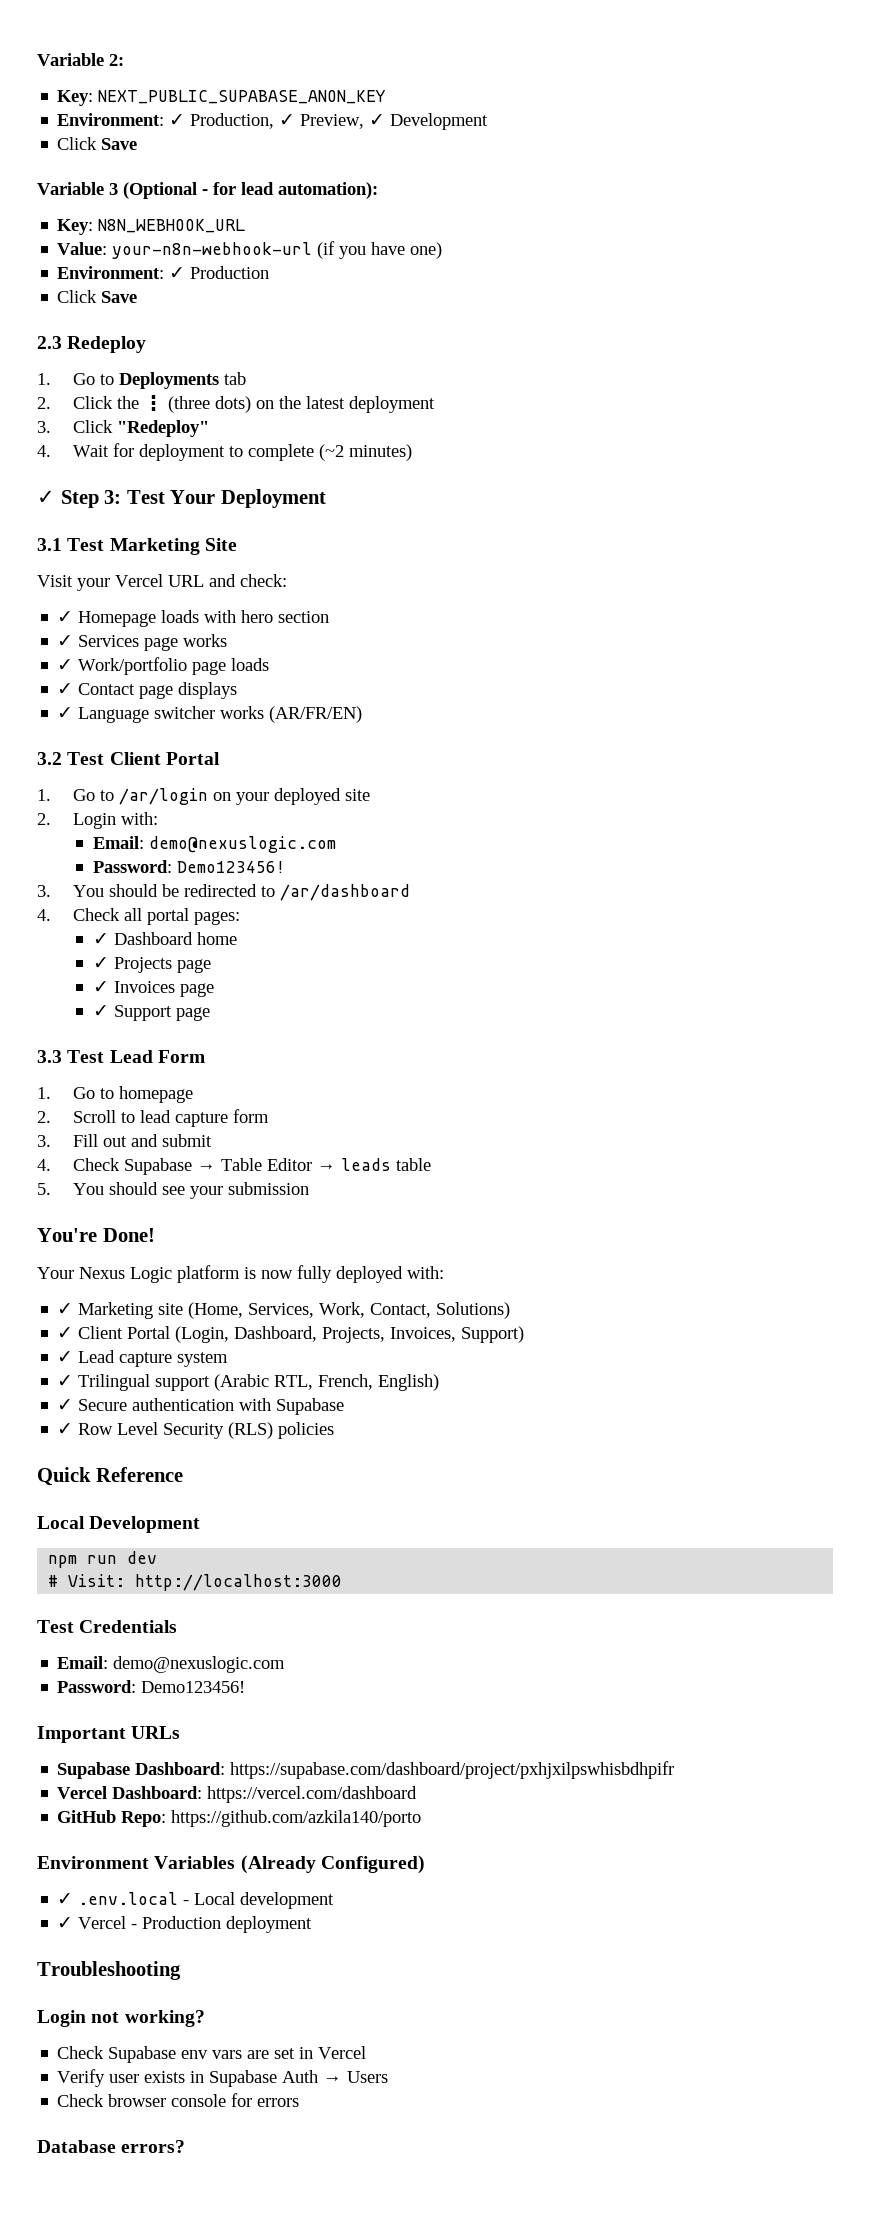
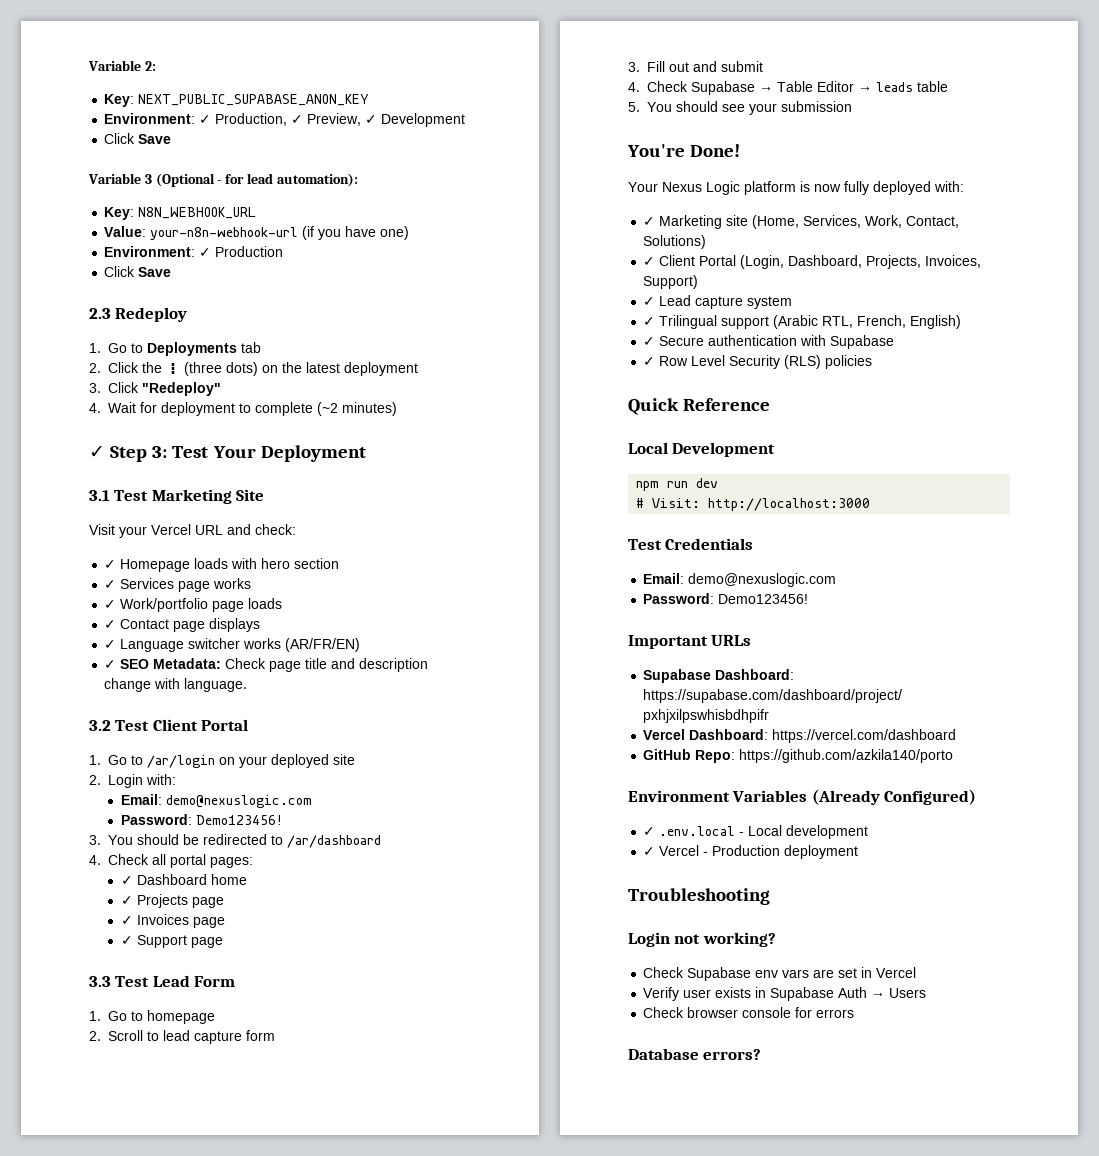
(363, 714) none -> [104,658,429,672] [104,678,248,692] // ✓ SEO Metadata: Check page title and description change with language.

